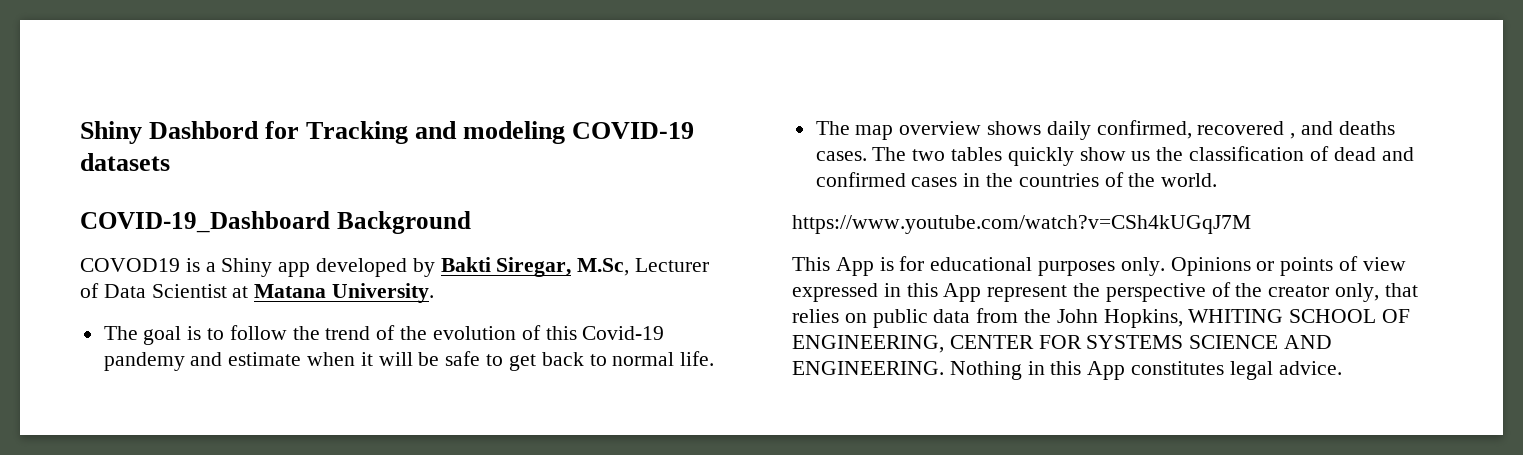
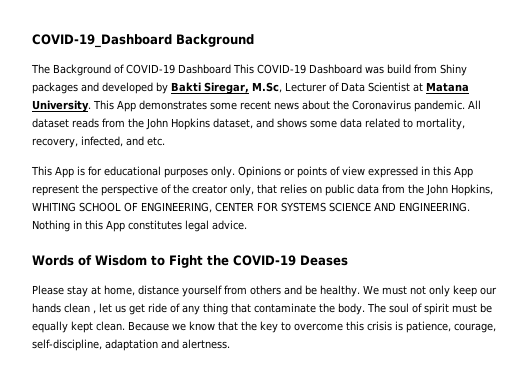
[80,121,695,144] [80,153,170,171] [80,211,471,234] [80,258,311,277] Shiny Dashbord for Tracking and modeling COVID-19 datasets // COVID-19_Dashboard Background // COVOD19 is a Shiny app -> [32,34,254,48] [31,64,467,76] [32,82,99,94] COVID-19_Dashboard Background // The Background of COVID-19 Dashboard This COVID-19 Dashboard was build from Shiny packages and
[103,325,665,345] [103,351,715,371] [815,120,1395,140] [815,146,1414,166] [815,172,1218,187] [792,215,1251,234] // The goal is to follow the trend of the evolution of this Covid-19 pandemy and estimate when it will be safe to get back to normal life. // The map overview shows daily confirmed, recovered , and deaths cases. The two tables quickly show us the classification of dead and confirmed cases in the countries of the world. // https://www.youtube.com/watch?v=CSh4kUGqJ7M -> [93,100,481,112] [32,118,465,130] [32,136,165,148] This App demonstrates some recent news about the Coronavirus pandemic. All dataset reads from the John Hopkins dataset, and shows some data related to mortality, recovery, infected, and etc.
(1342, 368) none -> [32,255,348,268] [32,285,497,297] [32,303,492,315] [32,321,496,333] [32,339,230,351] // Words of Wisdom to Fight the COVID-19 Deases // Please stay at home, distance yourself from others and be healthy. We must not only keep our hands clean , let us get ride of any thing that contaminate the body. The soul of spirit must be equally kept clean. Because we know that the key to overcome this crisis is patience, courage, self-discipline, adaptation and alertness.

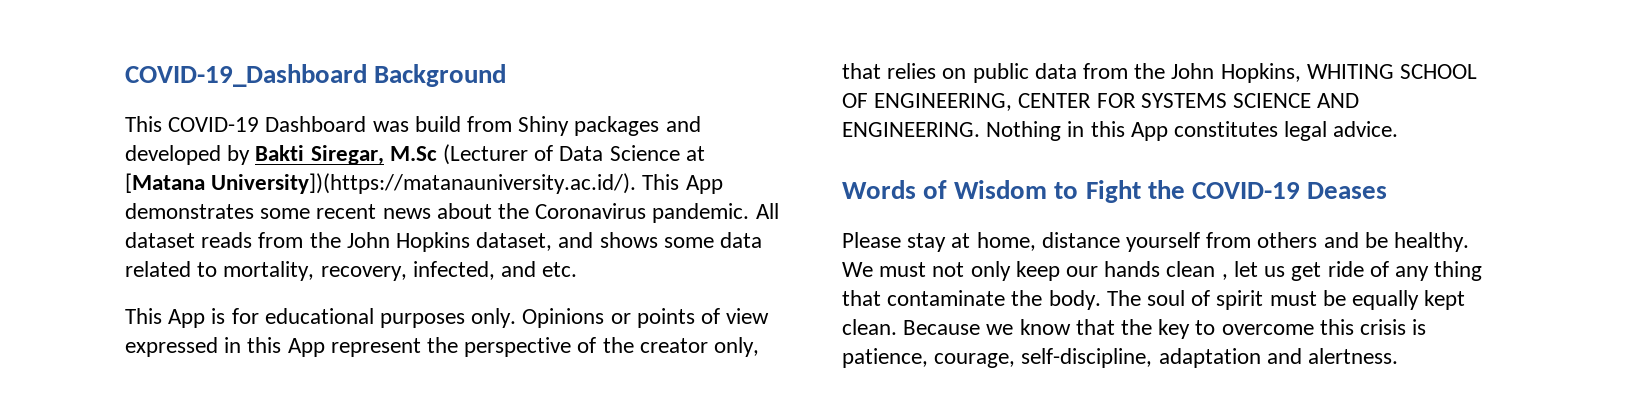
[31,64,231,76] The Background of COVID-19 Dashboard -> (507, 75) none
[251,82,469,93] [32,100,91,112] M.Sc, Lecturer of Data Scientist at Matana University. -> [389,144,705,165] [125,173,637,194] M.Sc (Lecturer of Data Science at [Matana University])(https://matanauniversity.ac.id/).

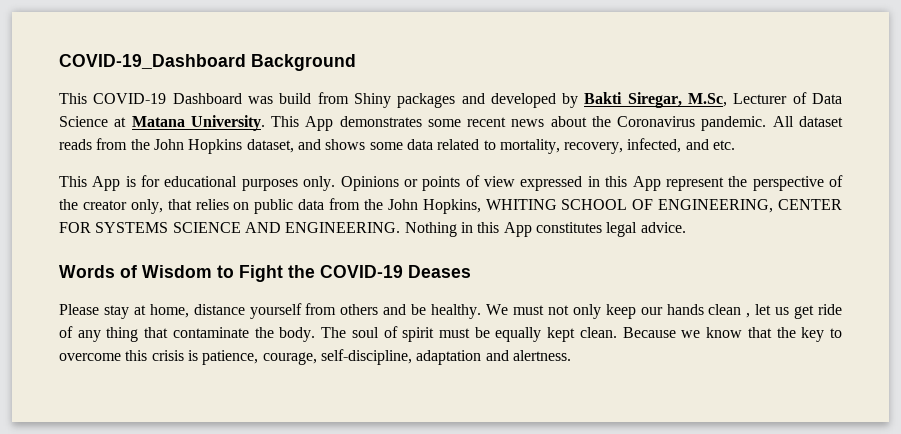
[389,144,529,165] M.Sc (Lecturer -> [688,93,788,107] M.Sc, Lecturer
[125,173,637,194] [Matana University])(https://matanauniversity.ac.id/). -> [131,115,265,131] Matana University.

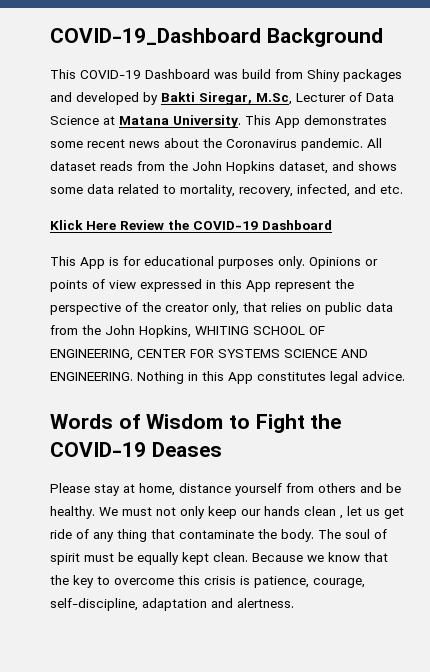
(736, 145) none -> [50,220,332,230] // Klick Here Review the COVID-19 Dashboard

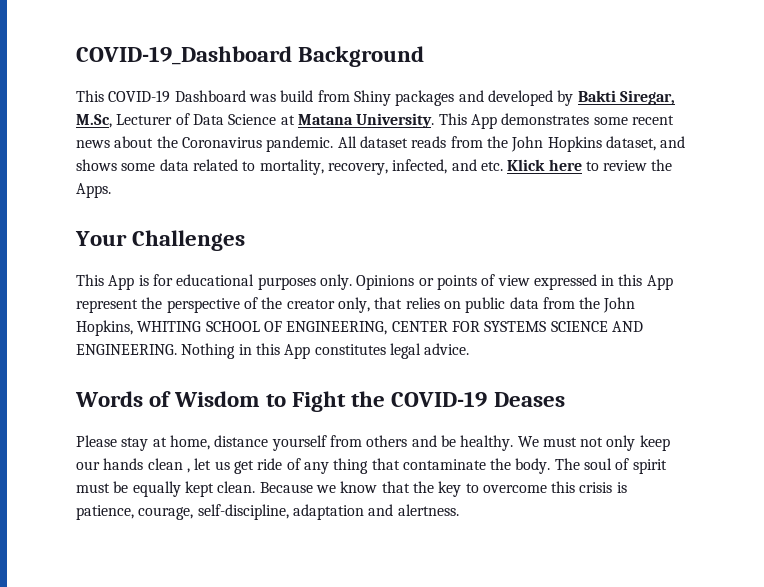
[50,220,332,230] // Klick Here Review the COVID-19 Dashboard -> [507,159,673,171] [76,183,111,198] [75,230,246,251] Klick here to review the Apps. // Your Challenges

